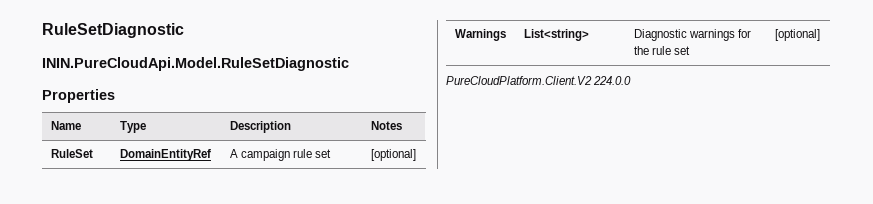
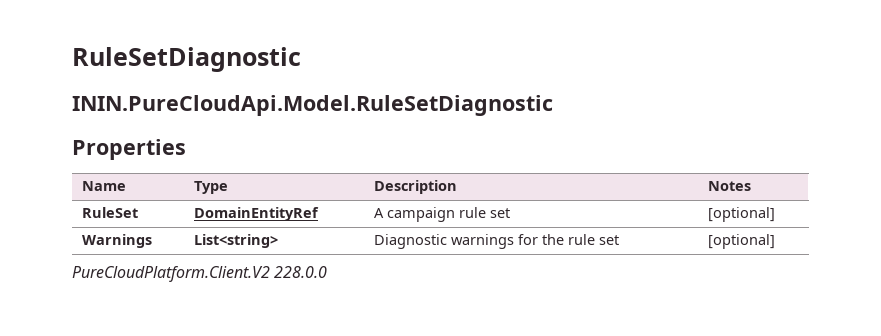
[593,76,632,85] 224.0.0 -> [274,266,328,278] 228.0.0

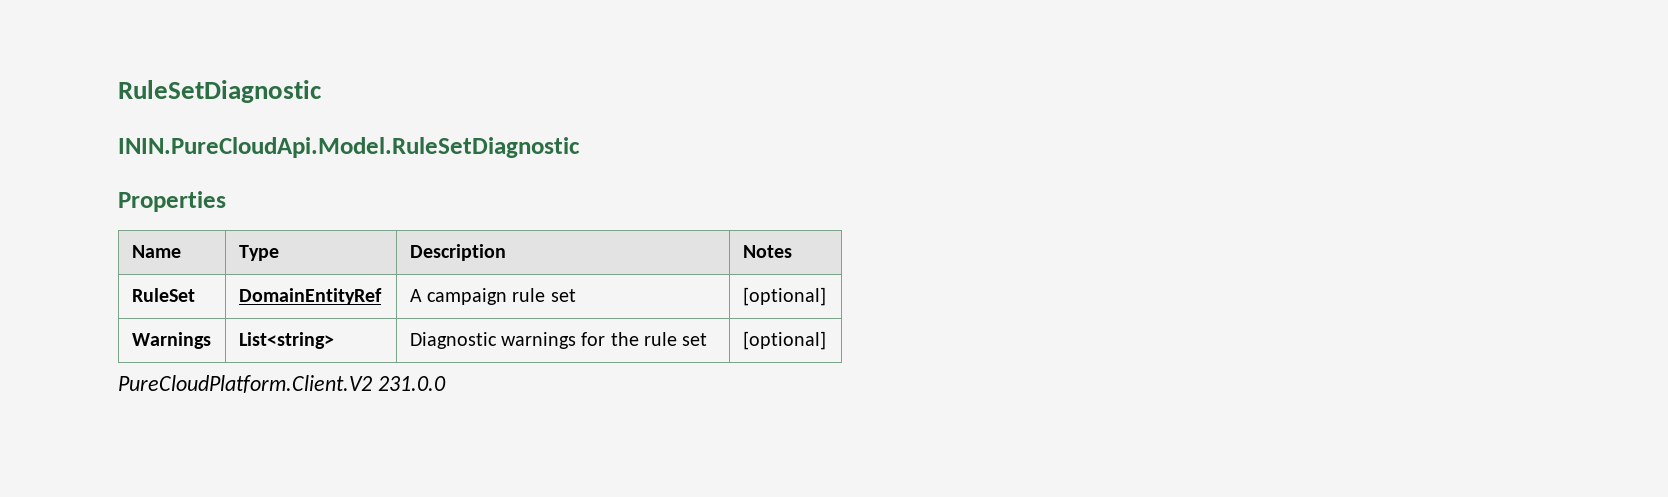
[274,266,328,278] 228.0.0 -> [377,376,446,391] 231.0.0

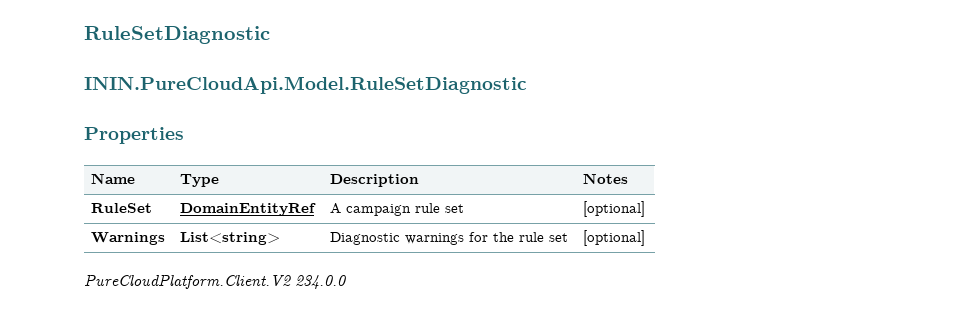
[377,376,446,391] 231.0.0 -> [295,275,346,289] 234.0.0

